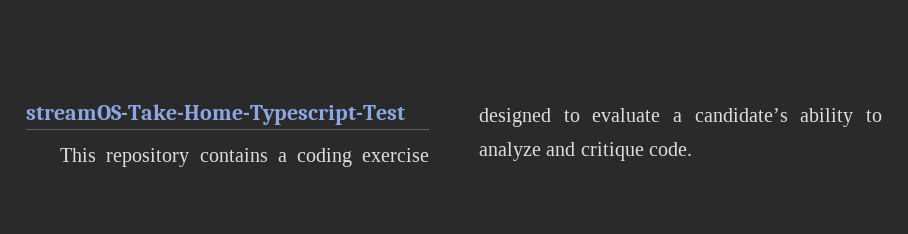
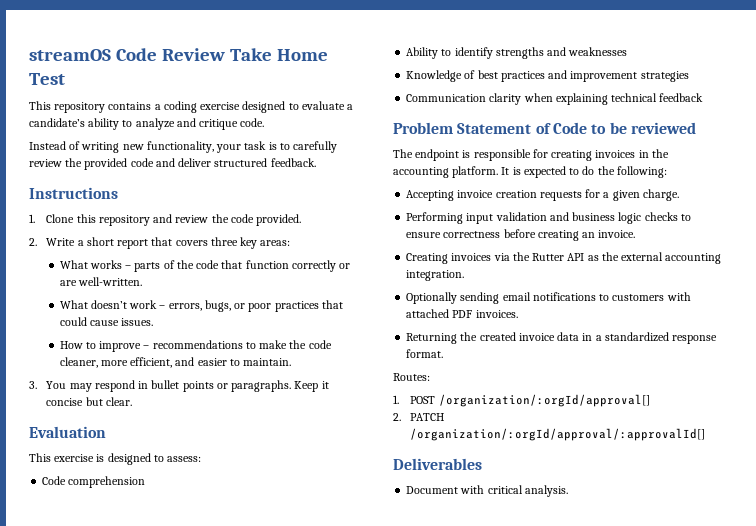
[26,104,405,125] streamOS-Take-Home-Typescript-Test -> [29,48,328,61] [29,73,65,85] streamOS Code Review Take Home Test
(693, 149) none -> [29,141,338,153] [29,158,316,170] [29,187,118,199] [29,214,302,226] [29,237,291,249] [59,260,351,272] [59,277,142,286] [59,300,343,312] [59,317,154,326] [59,340,332,352] [59,357,292,368] [29,380,329,392] [46,397,132,406] [29,426,106,438] [29,453,202,465] [42,476,146,488] [406,47,628,59] [406,70,689,82] [406,93,704,105] [393,122,696,134] [393,149,669,161] [393,166,667,178] [406,189,679,201] [406,212,691,224] [406,229,636,241] [406,252,722,264] [406,270,465,281] [406,292,691,304] [406,309,518,318] [406,332,718,344] [406,349,444,358] [393,373,430,381] [393,394,650,407] [393,413,445,421] [410,428,706,441] [393,458,482,470] [406,485,568,497] // Instead of writing new functionality, your task is to carefully review the provided code and deliver structured feedback. // Instructions // 1. Clone this repository and review the code provided. // 2. Write a short report that covers three key areas: // What works – parts of the code that function correctly or are well-written. // What doesn’t work – errors, bugs, or poor practices that could cause issues. // How to improve – recommendations to make the code cleaner, more efficient, and easier to maintain. // 3. You may respond in bullet points or paragraphs. Keep it concise but clear. // Evaluation // This exercise is designed to assess: // Code comprehension // Ability to identify strengths and weaknesses // Knowledge of best practices and improvement strategies // Communication clarity when explaining technical feedback // Problem Statement of Code to be reviewed // The endpoint is responsible for creating invoices in the accounting platform. It is expected to do the following: // Accepting invoice creation requests for a given charge. // Performing input validation and business logic checks to ensure correctness before creating an invoice. // Creating invoices via the Rutter API as the external accounting integration. // Optionally sending email notifications to customers with attached PDF invoices. // Returning the created invoice data in a standardized response format. // Routes: // 1. POST /organization/:orgId/approval[] // 2. PATCH /organization/:orgId/approval/:approvalId[] // Deliverables // Document with critical analysis.

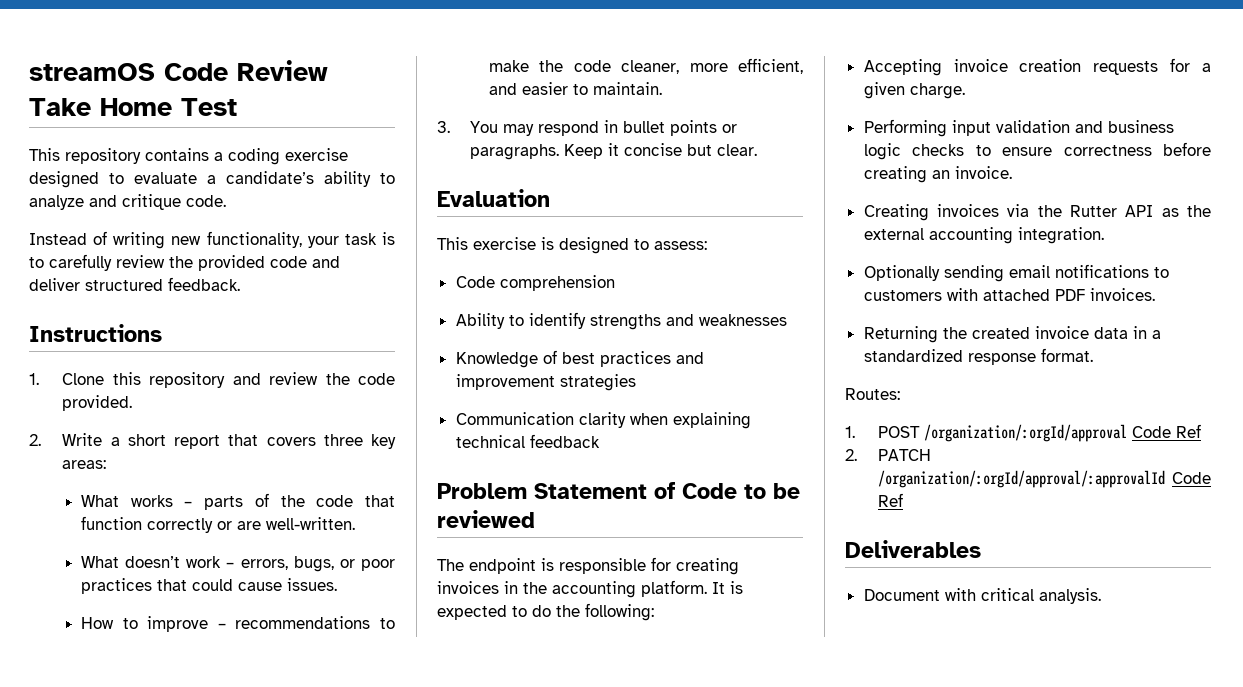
[438,394,650,407] /organization/:orgId/approval[] -> [924,424,1202,442] /organization/:orgId/approval Code Ref
[410,428,706,441] /organization/:orgId/approval/:approvalId[] -> [878,470,1211,488] [878,493,904,507] /organization/:orgId/approval/:approvalId Code Ref

